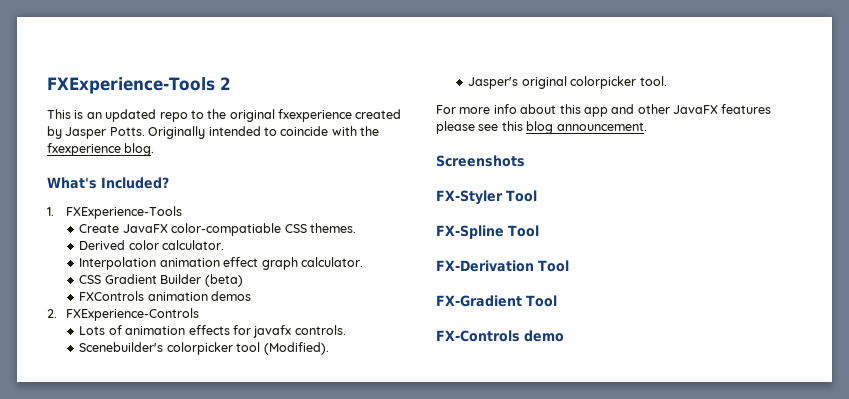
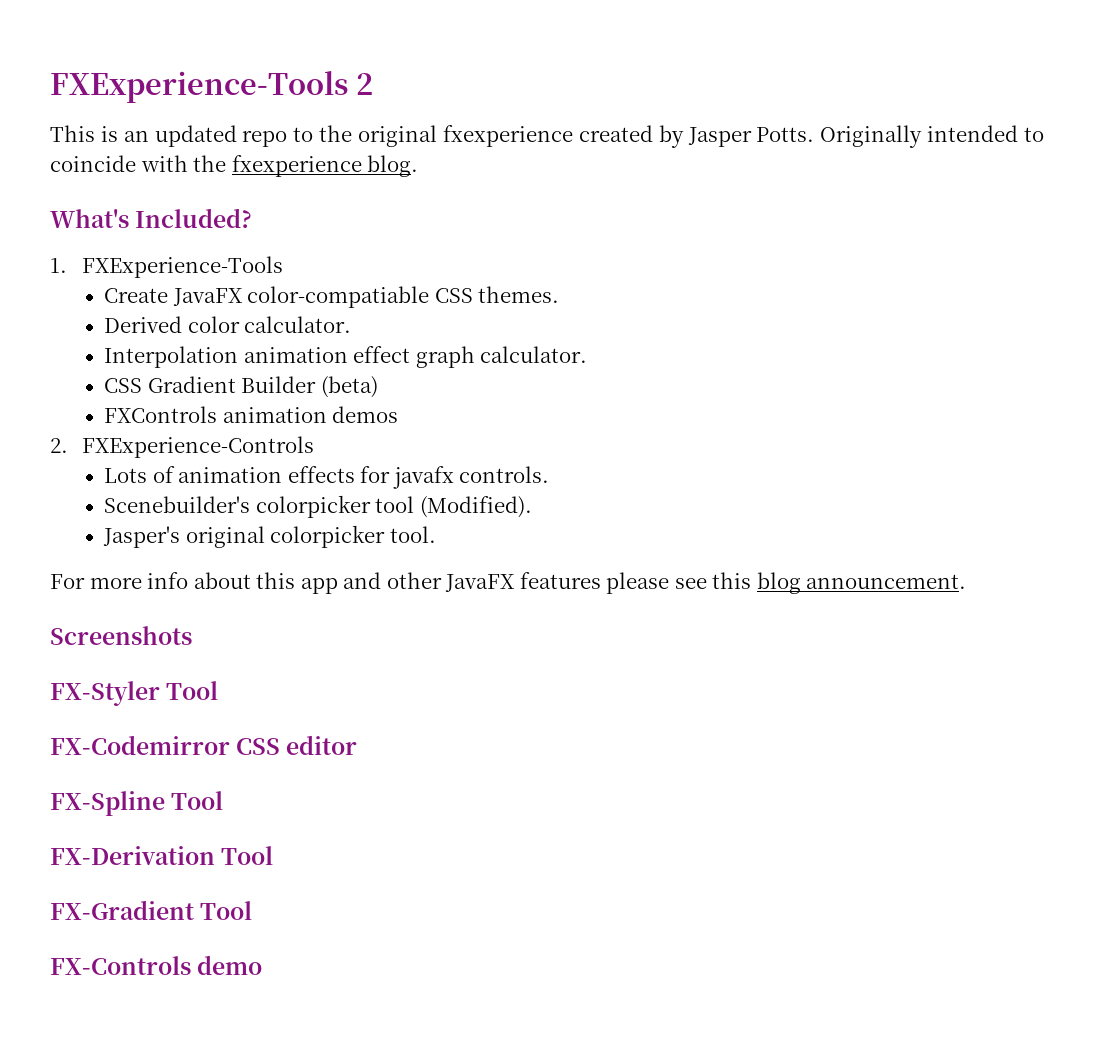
(537, 196) none -> [50,735,358,755] // FX-Codemirror CSS editor

